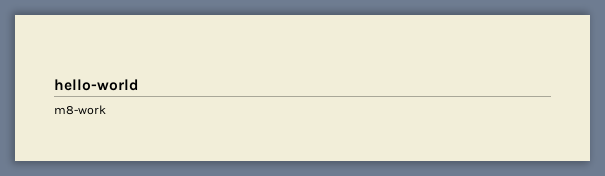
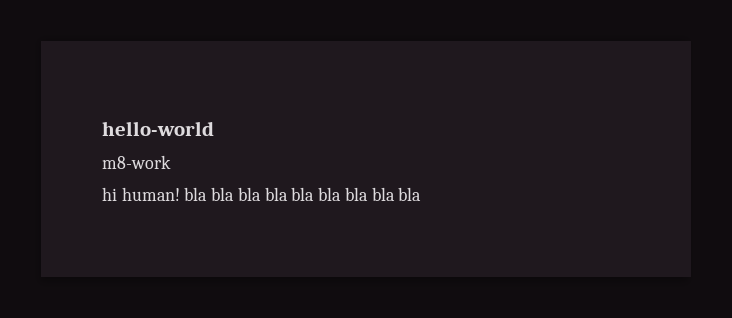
(106, 110) none -> [102,187,422,201] // hi human! bla bla bla bla bla bla bla bla bla

